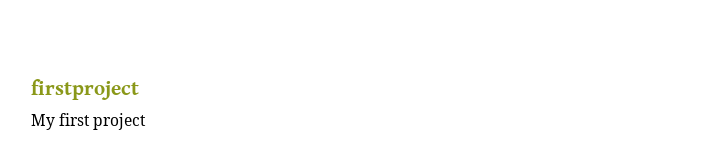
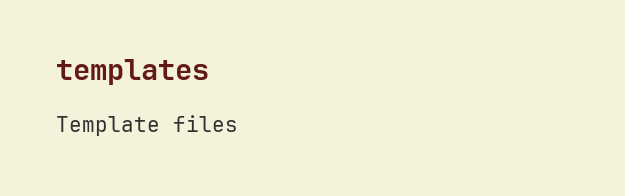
[31,79,139,100] [31,113,147,130] firstproject // My first project -> [56,59,209,85] [56,115,238,136] templates // Template files

